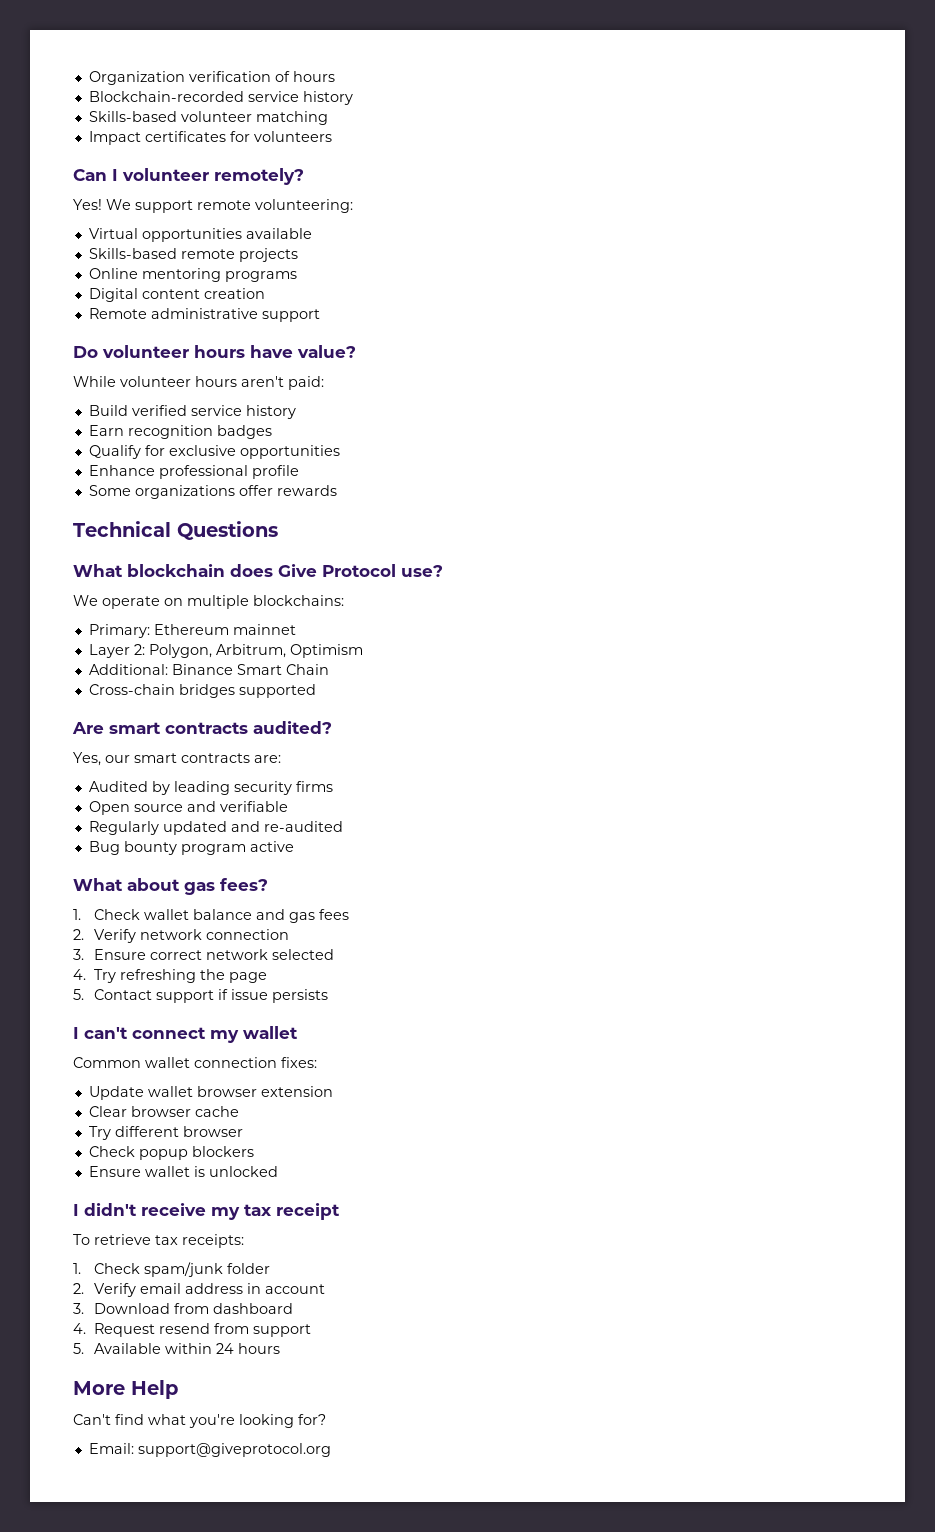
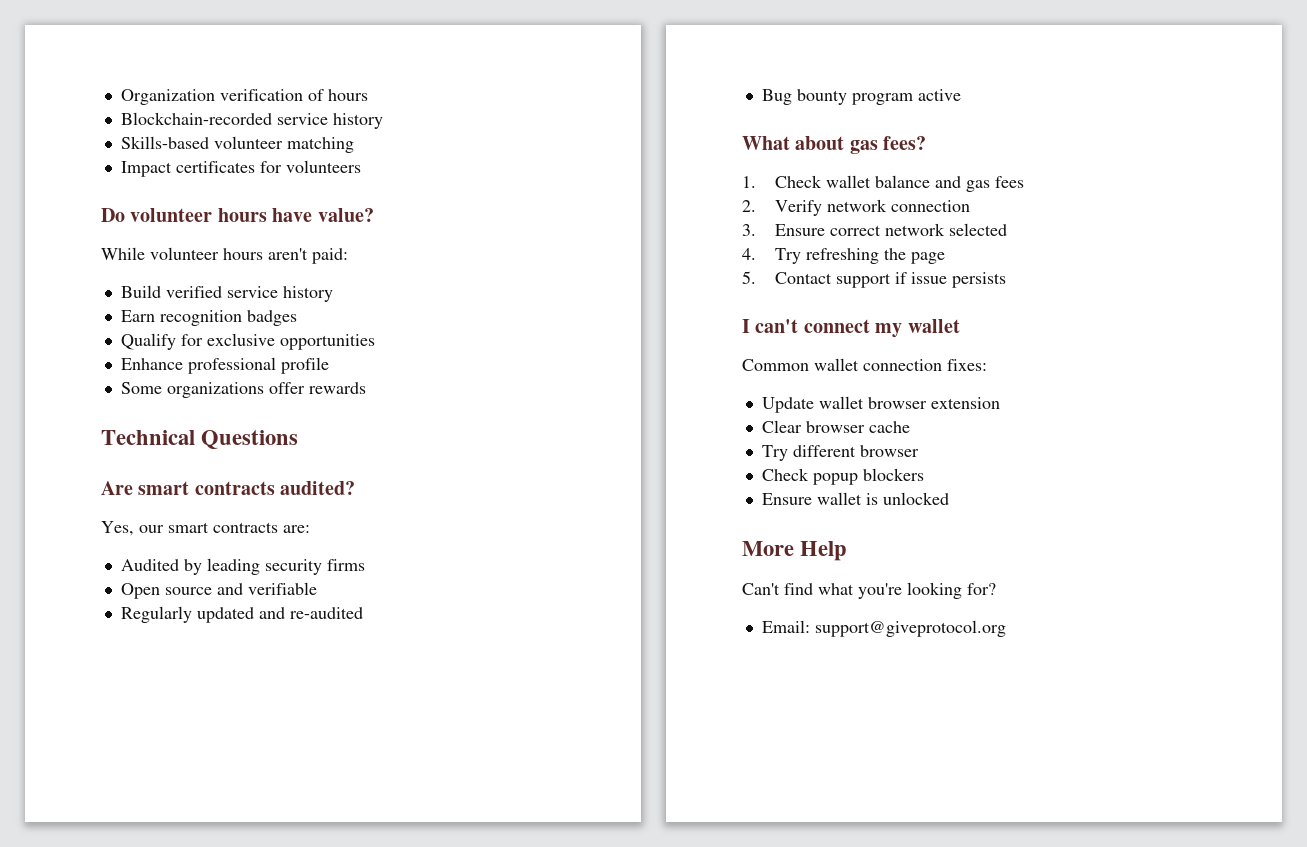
[73,168,304,185] [73,199,353,213] [88,228,312,242] [88,248,298,262] [88,268,297,282] [88,288,265,302] [88,308,320,322] // Can I volunteer remotely? // Yes! We support remote volunteering: // Virtual opportunities available // Skills-based remote projects // Online mentoring programs // Digital content creation // Remote administrative support -> (361, 166) none
[73,564,443,577] [73,595,344,609] [88,624,296,638] [88,644,363,658] [88,664,329,675] [88,684,316,698] // What blockchain does Give Protocol use? // We operate on multiple blockchains: // Primary: Ethereum mainnet // Layer 2: Polygon, Arbitrum, Optimism // Additional: Binance Smart Chain // Cross-chain bridges supported -> (299, 439) none
[73,1203,340,1220] [73,1234,244,1248] [73,1262,270,1277] [73,1283,325,1297] [73,1303,293,1314] [73,1323,311,1337] [73,1343,280,1354] // I didn't receive my tax receipt // To retrieve tax receipts: // 1. Check spam/junk folder // 2. Verify email address in account // 3. Download from dashboard // 4. Request resend from support // 5. Available within 24 hours -> (949, 498) none

